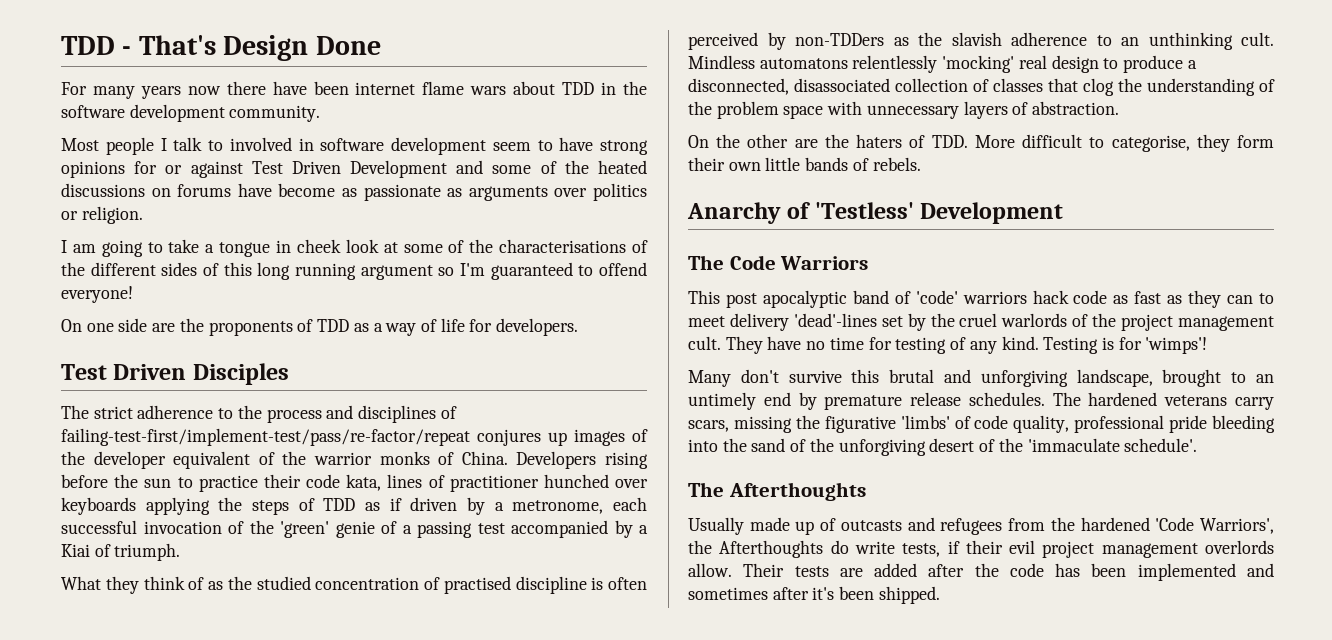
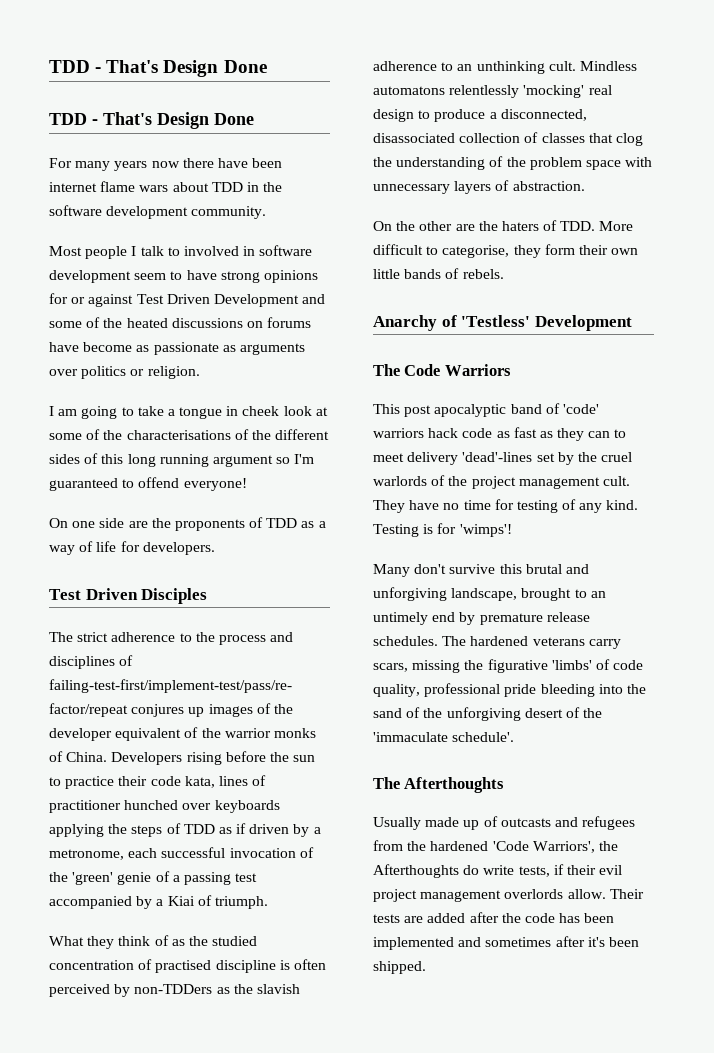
[61,35,381,61] TDD - That's Design Done -> [49,60,267,77] [49,112,254,129] TDD - That's Design Done // TDD - That's Design Done

